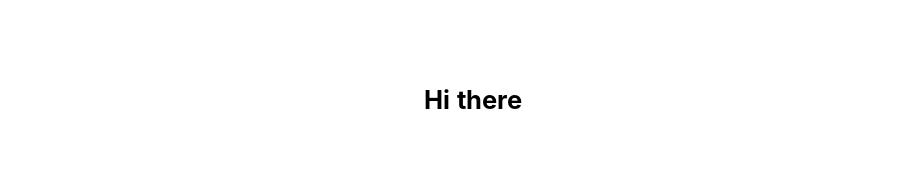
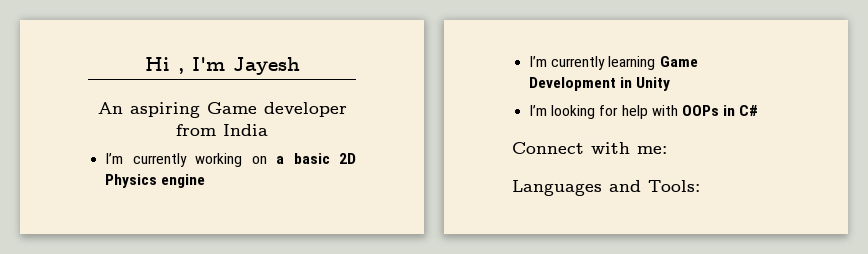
[456,90,522,109] there -> [177,57,300,75] [97,102,347,118] [176,124,268,136] [105,153,356,167] [105,174,206,188] [529,56,698,70] [529,77,671,91] [529,105,759,119] [512,142,667,154] [512,180,700,196] , I'm Jayesh // An aspiring Game developer from India // I’m currently working on a basic 2D Physics engine // I’m currently learning Game Development in Unity // I’m looking for help with OOPs in C# // Connect with me: // Languages and Tools:

